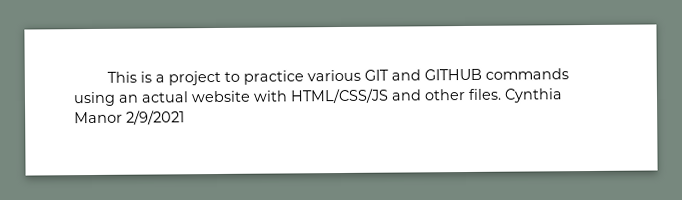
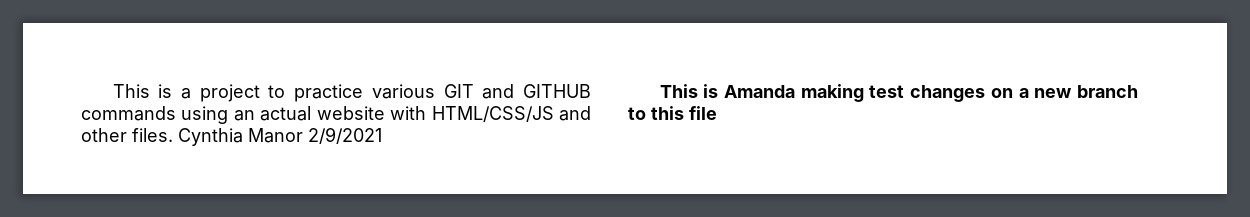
(185, 117) none -> [659,84,1138,102] [628,106,717,120] // This is Amanda making test changes on a new branch to this file

